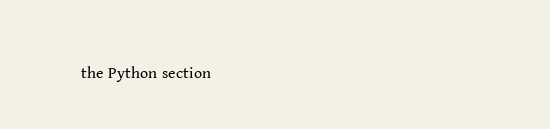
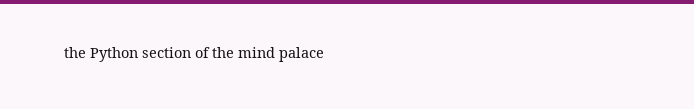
(211, 72) none -> [195,47,324,62] of the mind palace

